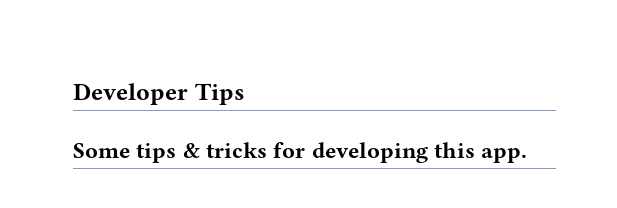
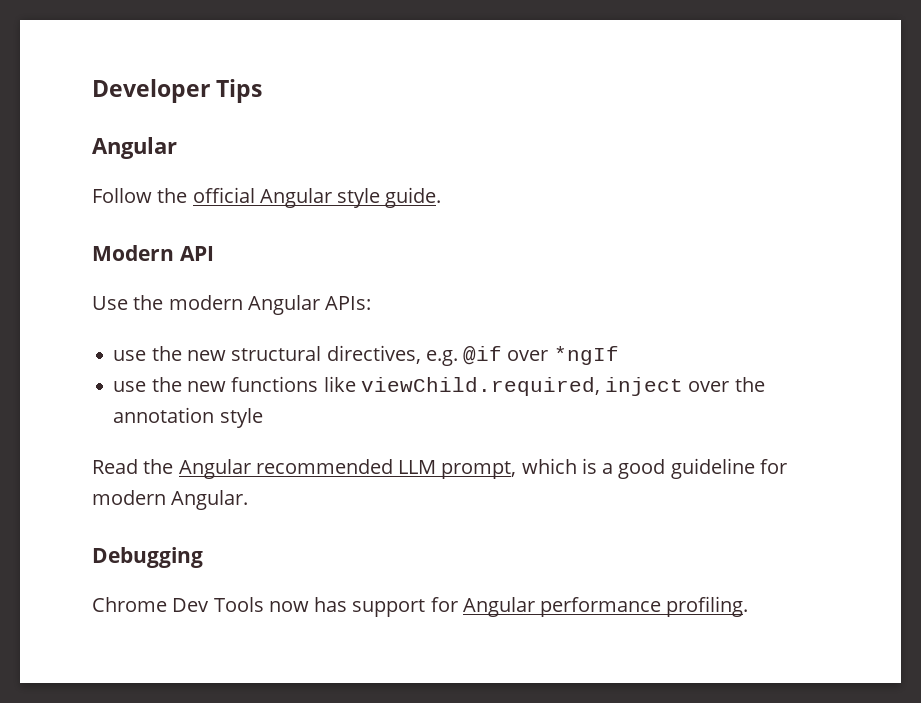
[73,142,528,163] Some tips & tricks for developing this app. -> [92,137,177,159] [92,187,442,208] [92,245,214,261] [92,295,372,315] [113,345,619,366] [113,376,765,396] [113,407,263,428] [92,458,787,479] [92,490,249,510] [92,547,203,568] [92,596,749,617] Angular // Follow the official Angular style guide. // Modern API // Use the modern Angular APIs: // use the new structural directives, e.g. @if over *ngIf // use the new functions like viewChild.required, inject over the annotation style // Read the Angular recommended LLM prompt, which is a good guideline for modern Angular. // Debugging // Chrome Dev Tools now has support for Angular performance profiling.

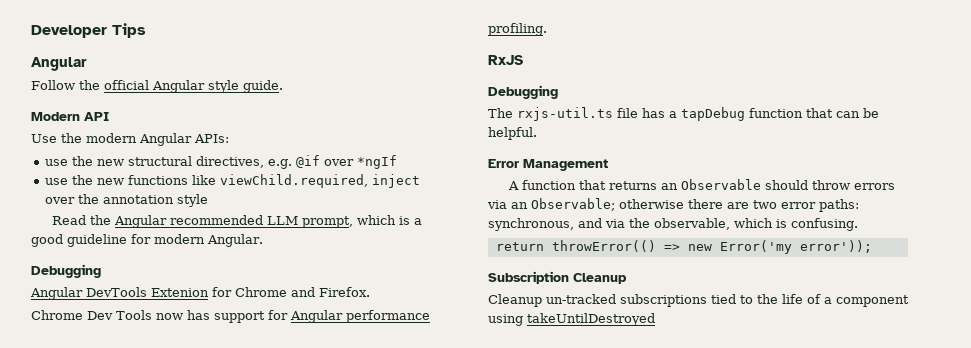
(203, 557) none -> [30,287,370,300] // Angular DevTools Extenion for Chrome and Firefox.
(749, 606) none -> [488,55,523,65] [488,85,558,99] [488,107,879,121] [488,127,537,140] [488,159,608,171] [507,179,895,190] [487,198,859,212] [488,218,858,231] [495,240,872,254] [488,271,627,284] [488,294,909,307] [488,313,655,326] // RxJS // Debugging // The rxjs-util.ts file has a tapDebug function that can be helpful. // Error Management // A function that returns an Observable should throw errors via an Observable; otherwise there are two error paths: synchronous, and via the observable, which is confusing. // return throwError(() => new Error('my error')); // Subscription Cleanup // Cleanup un-tracked subscriptions tied to the life of a component using takeUntilDestroyed

